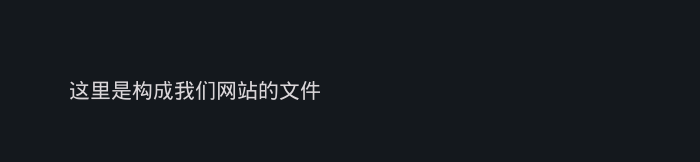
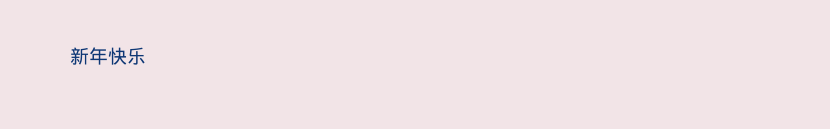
[69,80,321,101] 这里是构成我们网站的文件 -> [70,47,146,65] 新年快乐

